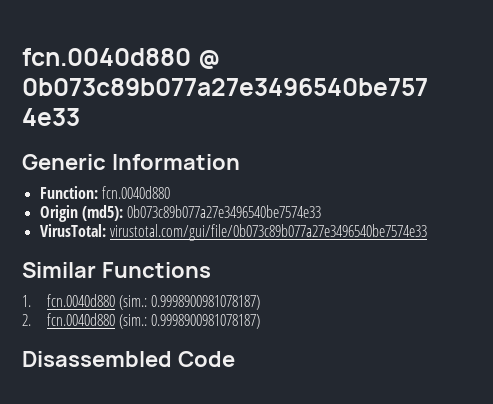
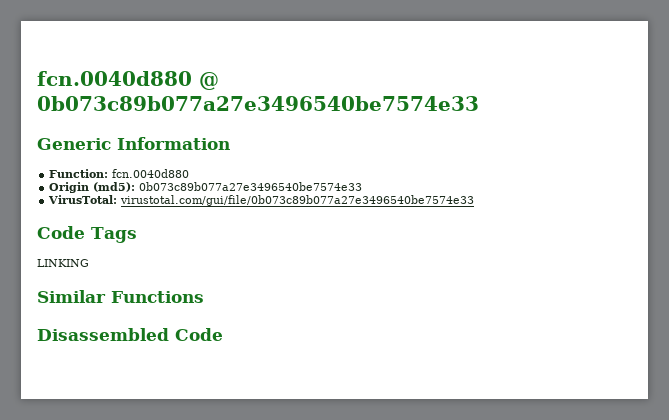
(427, 232) none -> [37,226,137,243] [37,259,89,267] // Code Tags // LINKING
[22,294,261,310] [22,313,261,329] // 1. fcn.0040d880 (sim.: 0.9998900981078187) // 2. fcn.0040d880 (sim.: 0.9998900981078187) -> (204, 297) none

